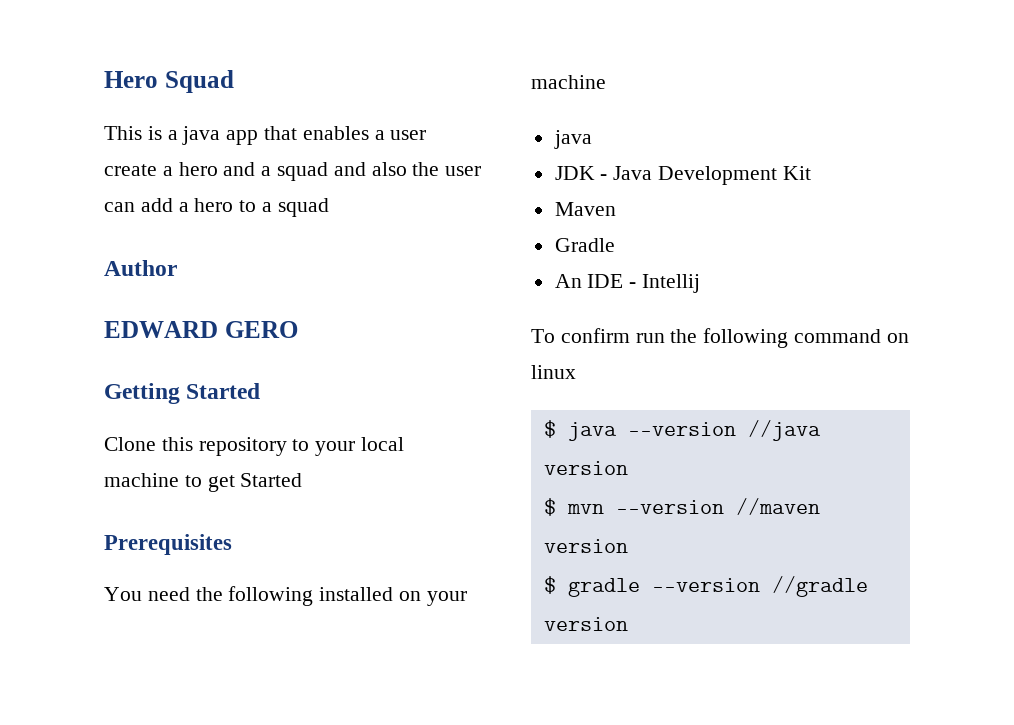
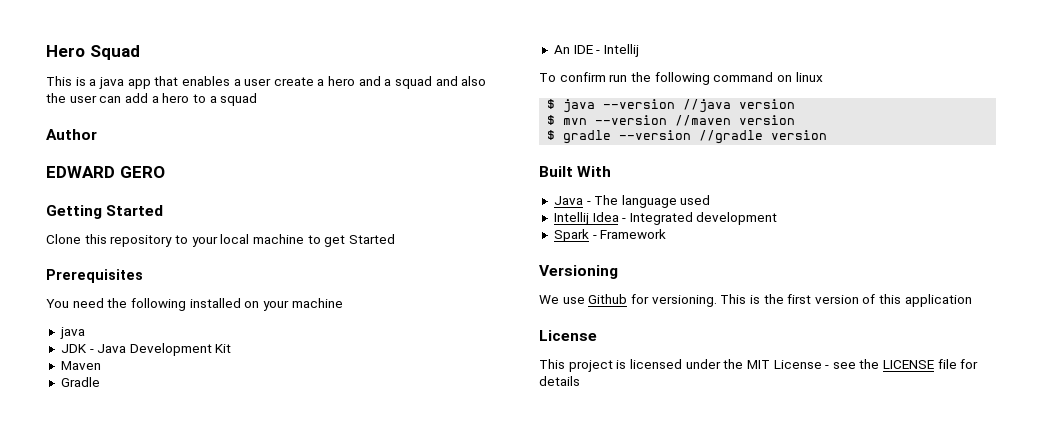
(628, 624) none -> [539,166,612,177] [553,195,711,208] [553,212,778,225] [553,229,667,242] [539,265,618,279] [539,294,972,307] [539,330,597,341] [539,359,979,372] [539,376,580,386] // Built With // Java - The language used // Intellij Idea - Integrated development // Spark - Framework // Versioning // We use Github for versioning. This is the first version of this application // License // This project is licensed under the MIT License - see the LICENSE file for details

